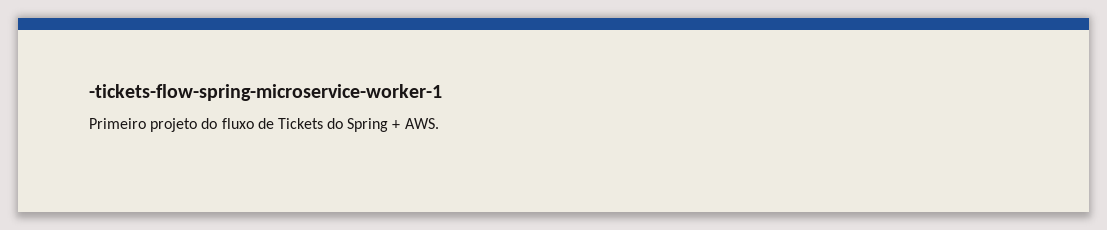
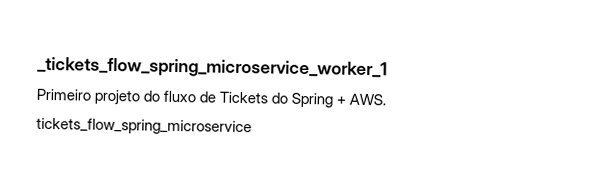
[89,84,442,101] -tickets-flow-spring-microservice-worker-1 -> [37,56,388,80] _tickets_flow_spring_microservice_worker_1
(439, 123) none -> [36,117,252,136] // tickets_flow_spring_microservice

